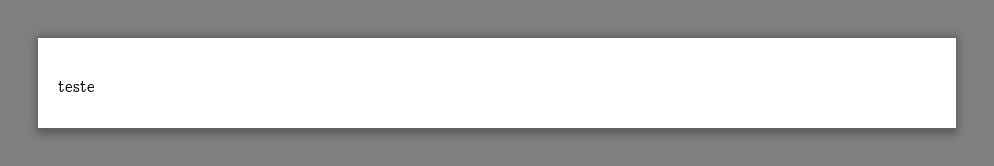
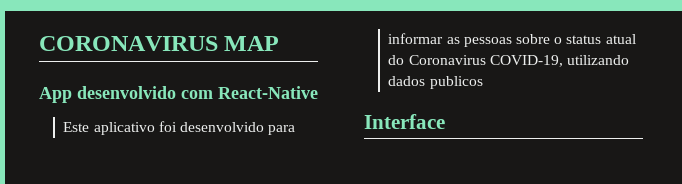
[58,81,95,92] teste -> [39,36,280,51] [39,86,318,103] [63,121,296,135] [388,33,636,47] [388,55,629,67] [388,76,483,89] [364,114,445,129] CORONAVIRUS MAP // App desenvolvido com React-Native // Este aplicativo foi desenvolvido para informar as pessoas sobre o status atual do Coronavirus COVID-19, utilizando dados publicos // Interface

